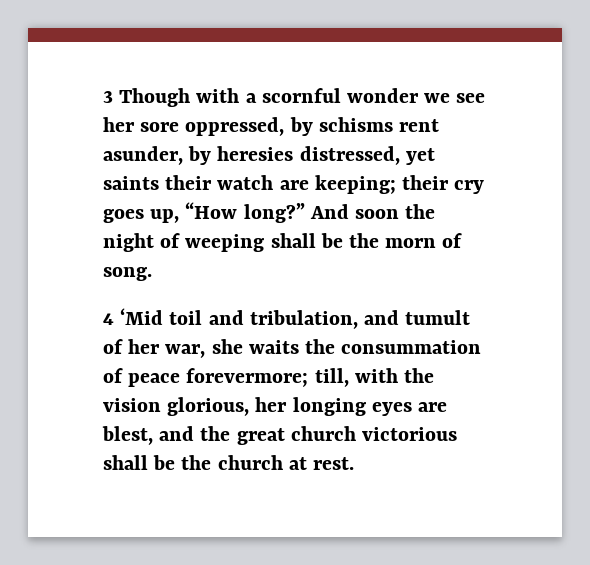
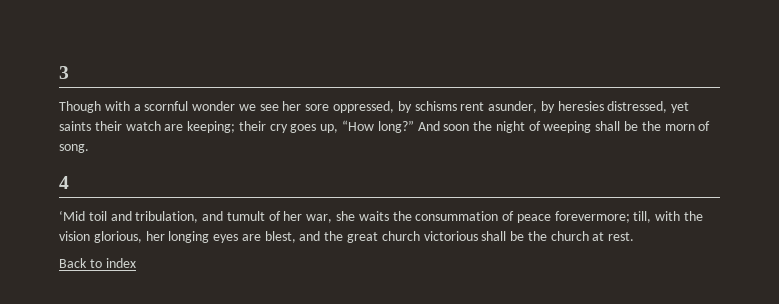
(113, 97) none -> (69, 72) //
(114, 319) none -> (69, 182) //
(355, 463) none -> [59,258,136,268] // Back to index

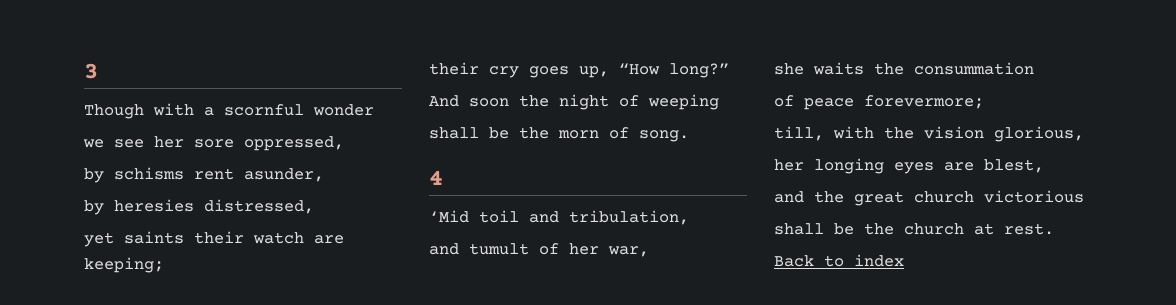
(236, 106) none -> (374, 110) //
(395, 107) none -> (344, 143) //
(538, 107) none -> (324, 175) //
(668, 107) none -> (314, 206) //
(236, 127) none -> (164, 265) //
(414, 126) none -> (729, 70) //
(592, 127) none -> (719, 102) //
(199, 217) none -> (689, 217) //
(333, 218) none -> (649, 251) //
(499, 216) none -> (1034, 68) //
(630, 217) none -> (984, 102) //
(142, 237) none -> (1084, 134) //
(296, 237) none -> (1044, 166) //
(478, 236) none -> (1084, 196) //

